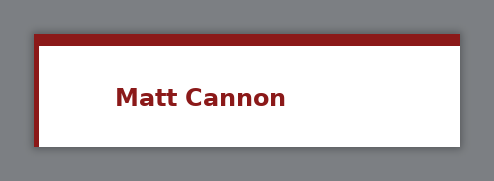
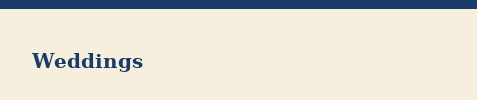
[115,88,286,106] Matt Cannon -> [31,53,143,72] Weddings

